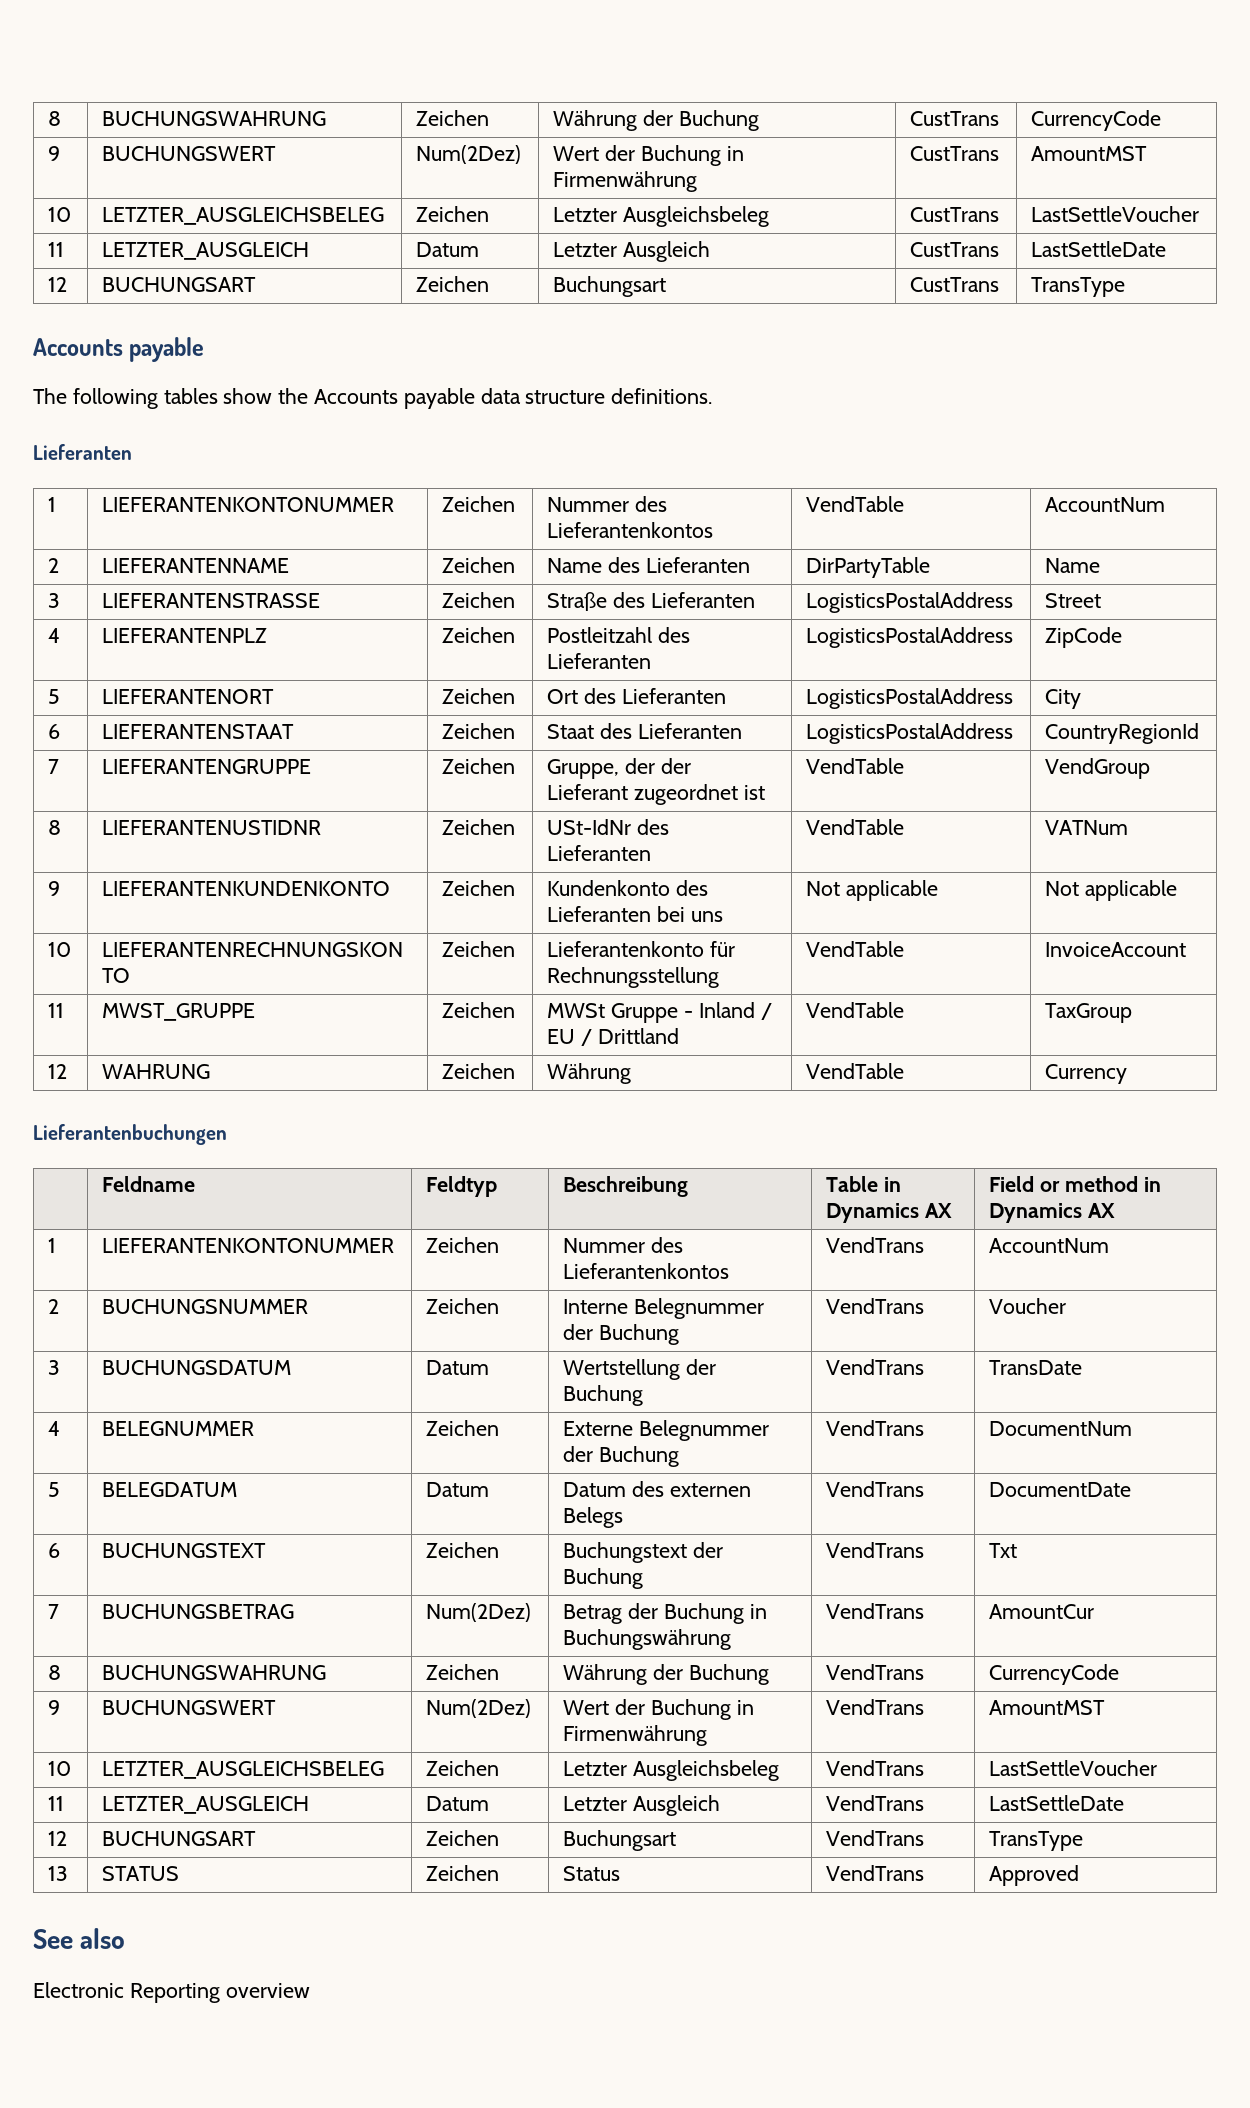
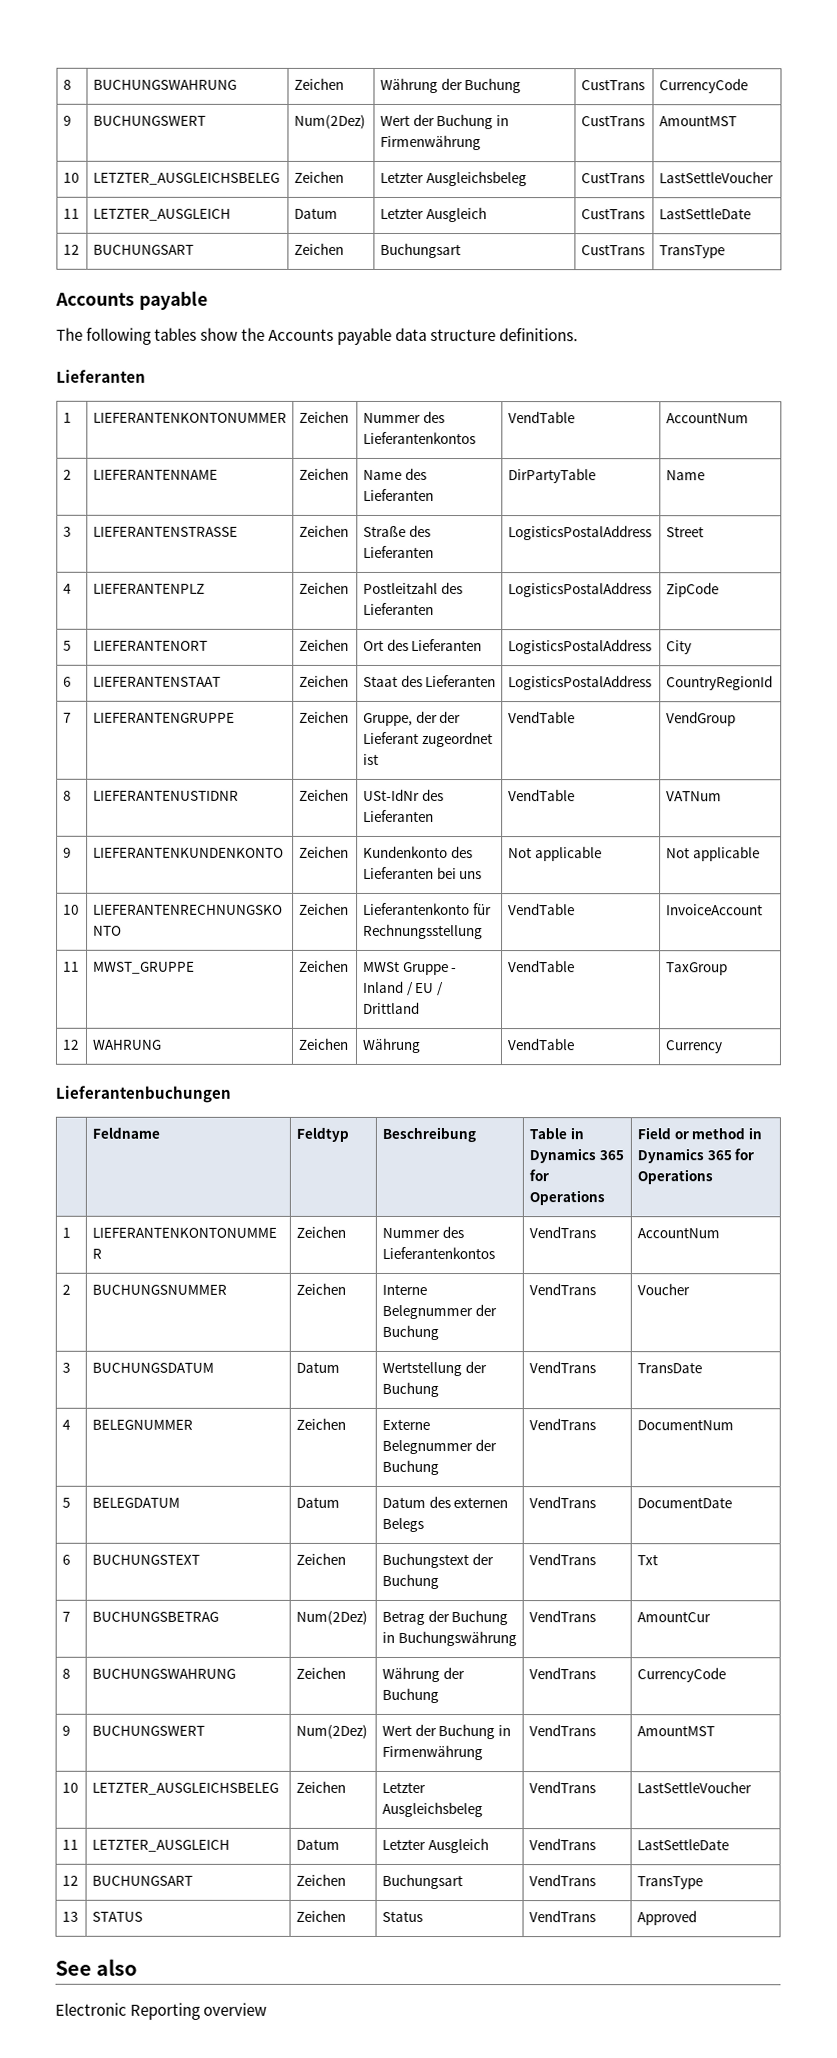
[925,1203,953,1218] AX -> [598,1150,624,1161] [528,1169,549,1182] [528,1190,605,1206] 365 for Operations
[1088,1203,1116,1218] AX -> [706,1148,755,1161] [636,1169,713,1185] 365 for Operations

